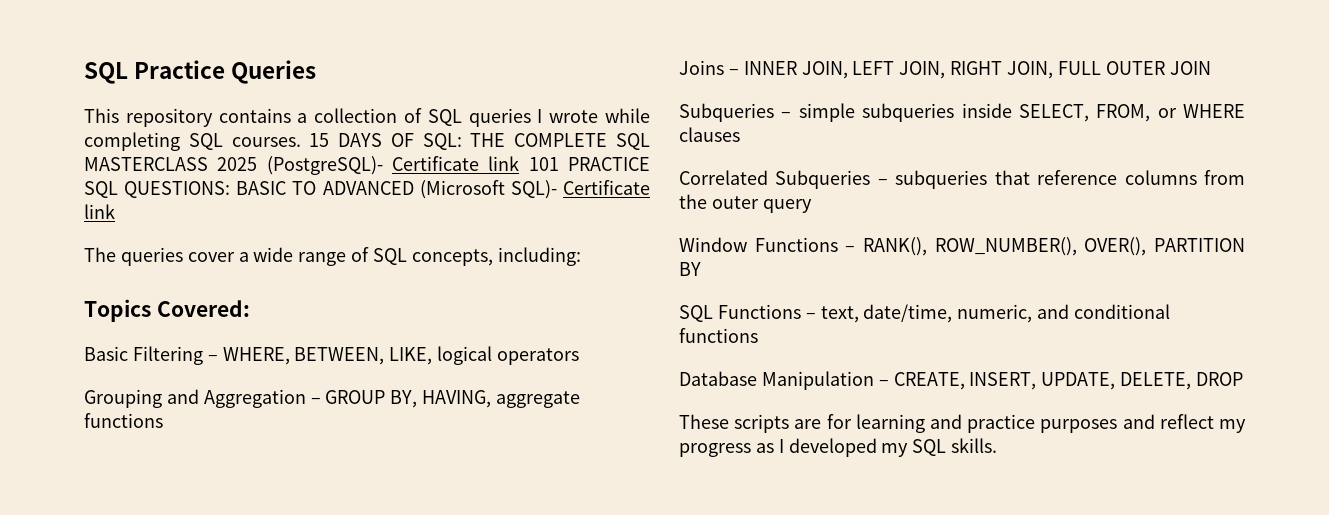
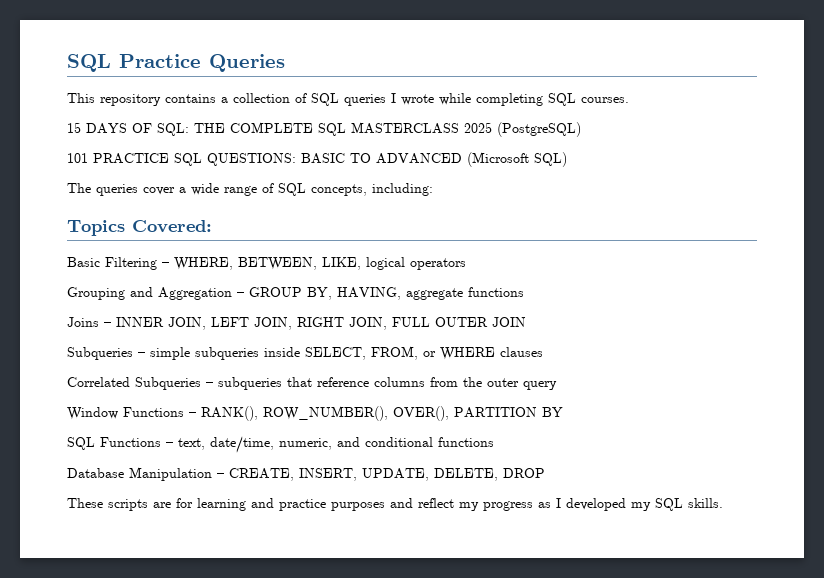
(301, 142) none -> (629, 100) //
[266,156,520,175] (PostgreSQL)- Certificate link -> [497,122,581,137] (PostgreSQL) //
[510,180,650,199] [84,204,115,219] SQL)- Certificate link -> [534,152,567,167] SQL)

